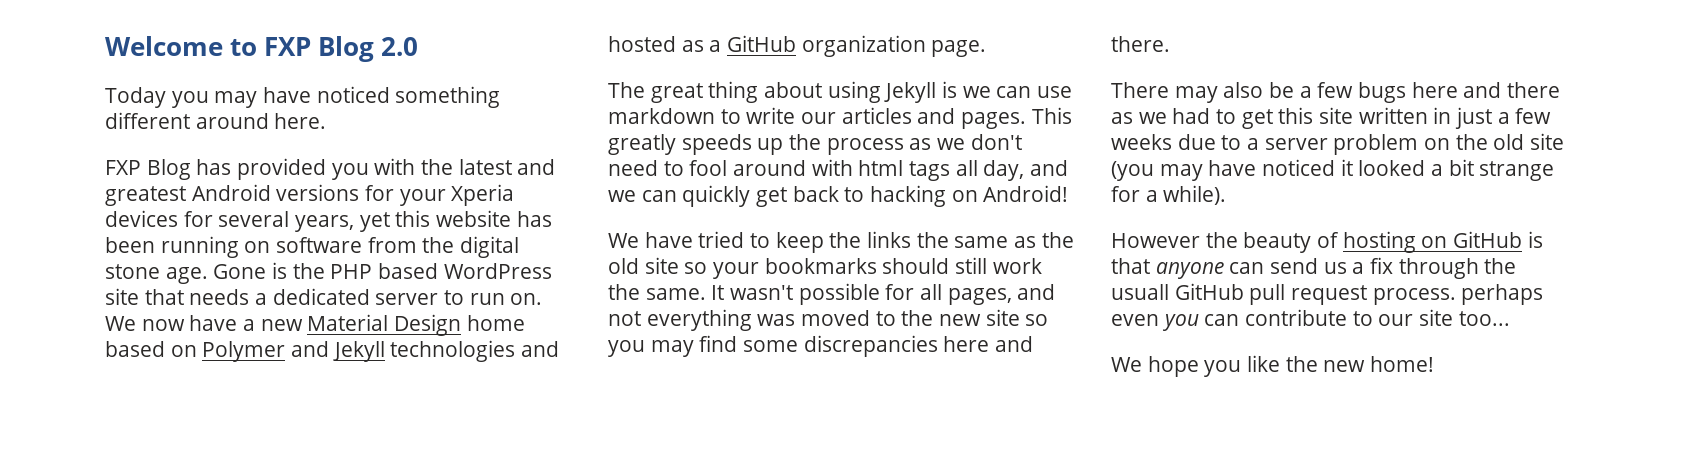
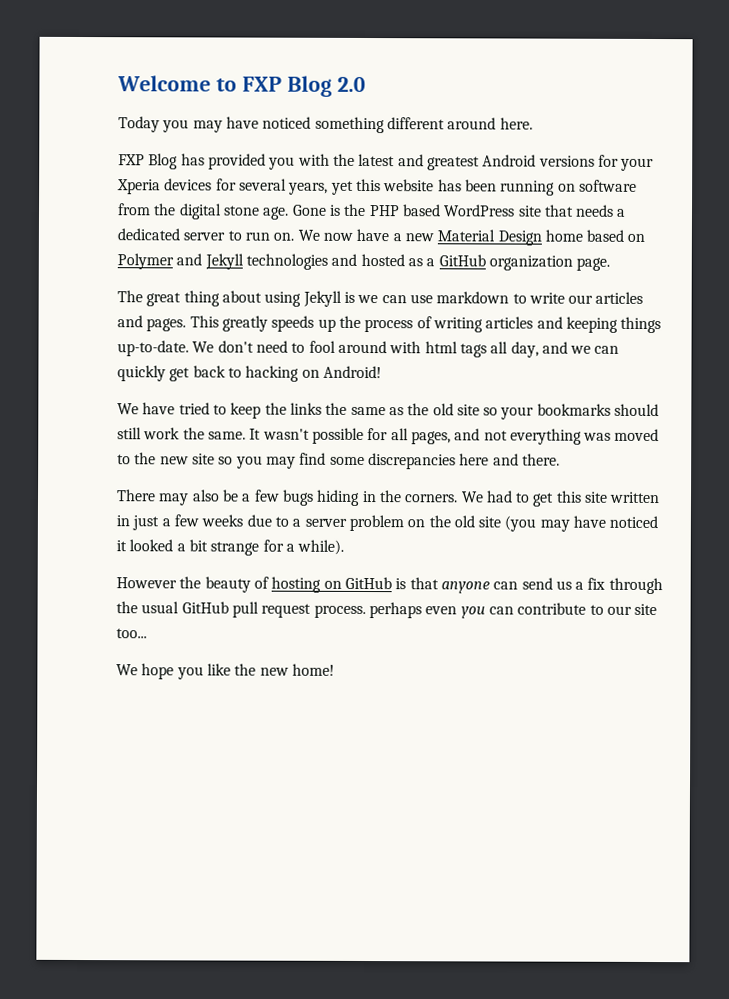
[909,138,966,150] as we -> [416,316,662,334] [117,340,215,357] of writing articles and keeping things up-to-date. We
[1411,82,1561,98] [1111,112,1167,124] here and there as we -> [316,489,484,506] hiding in the corners. We
[1111,284,1169,300] usuall -> [141,601,180,614] usual

